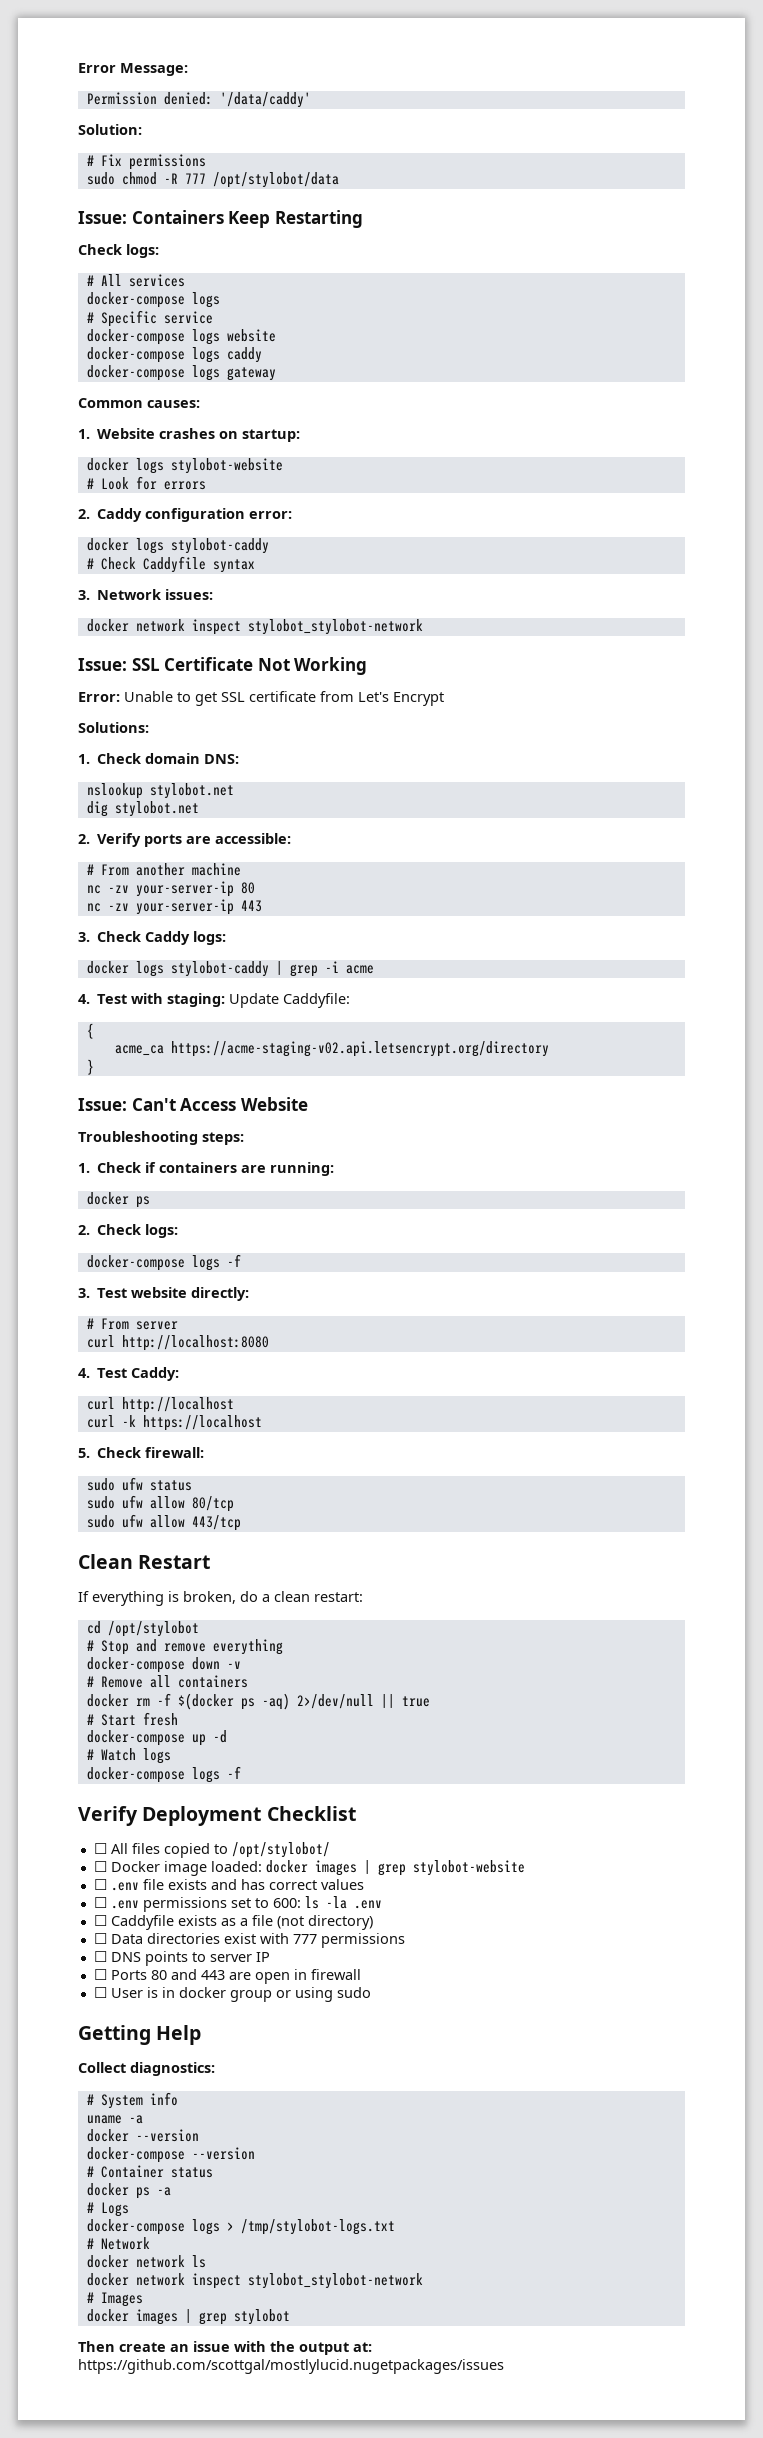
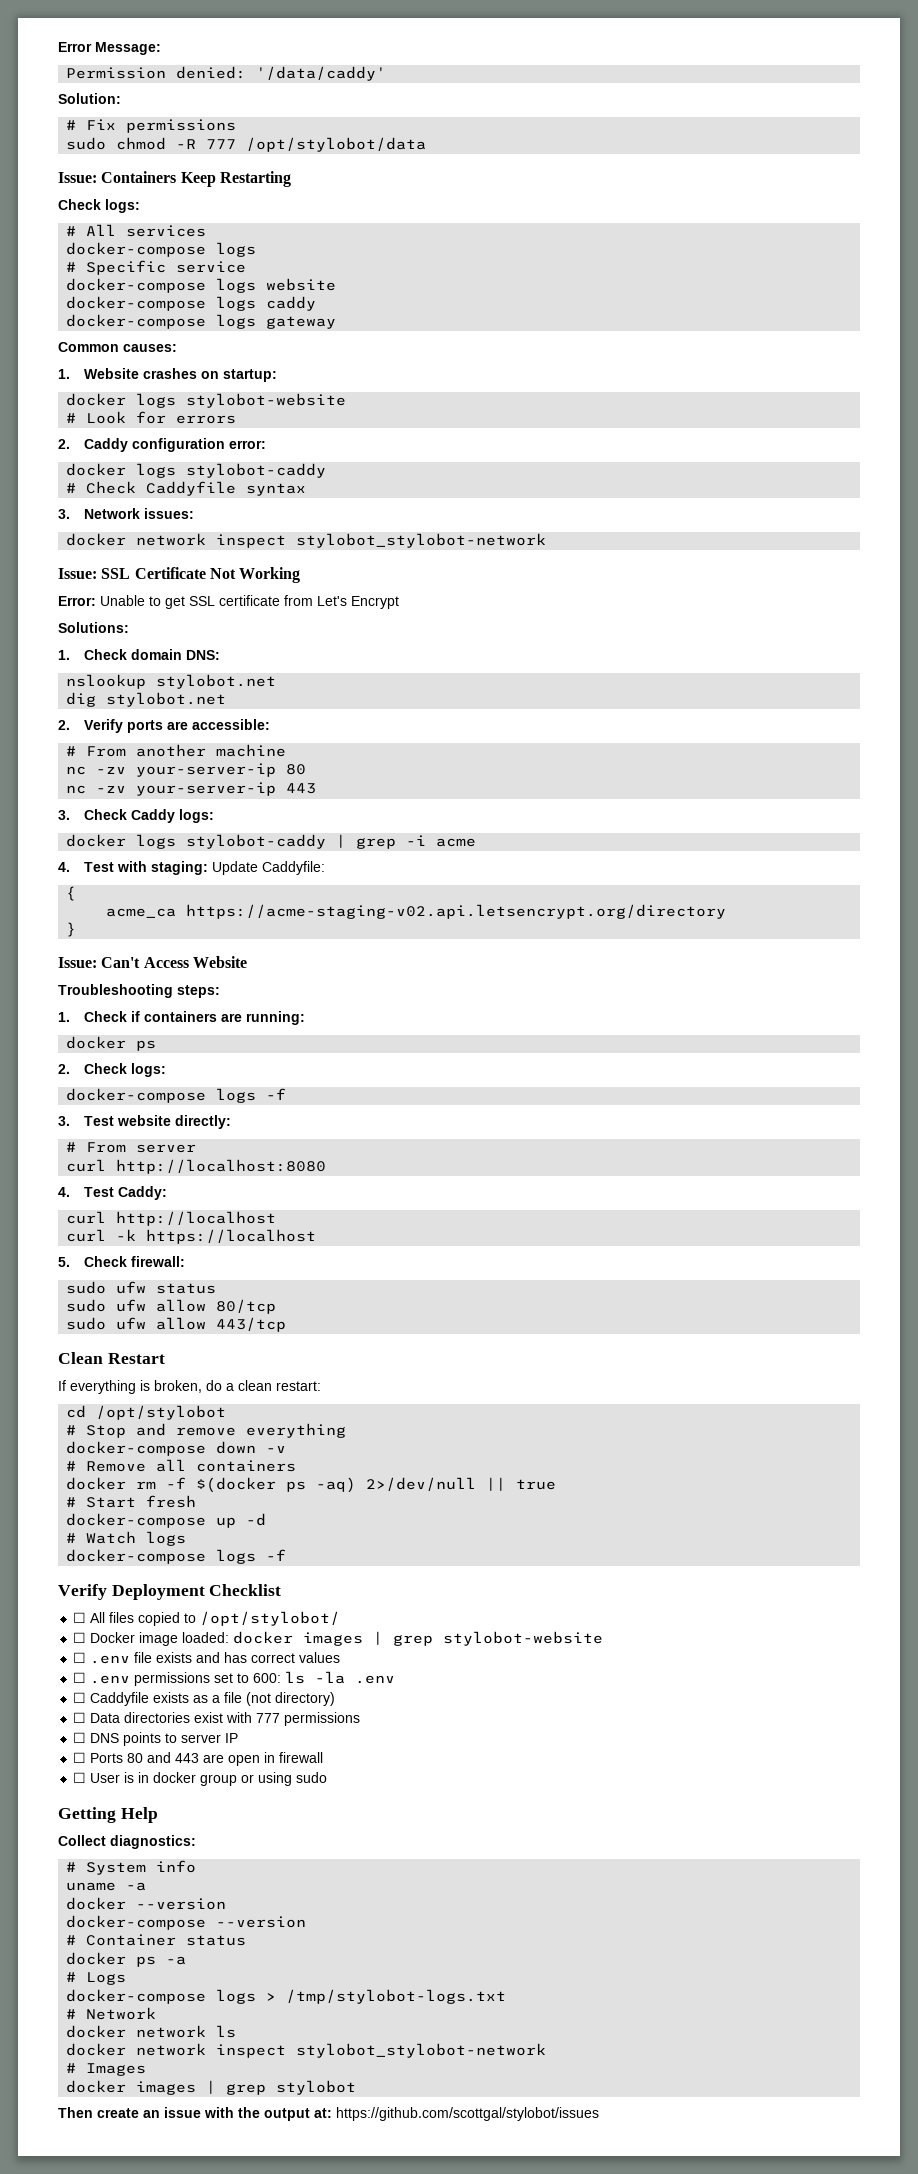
[78,2359,504,2374] https://github.com/scottgal/mostlylucid.nugetpackages/issues -> [336,2107,599,2121] https://github.com/scottgal/stylobot/issues

